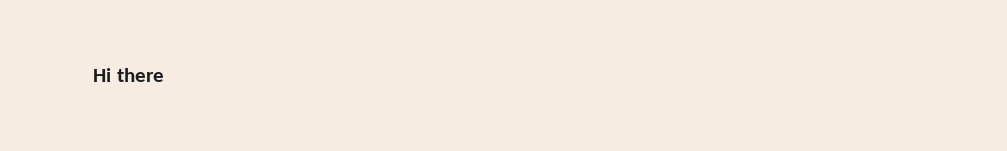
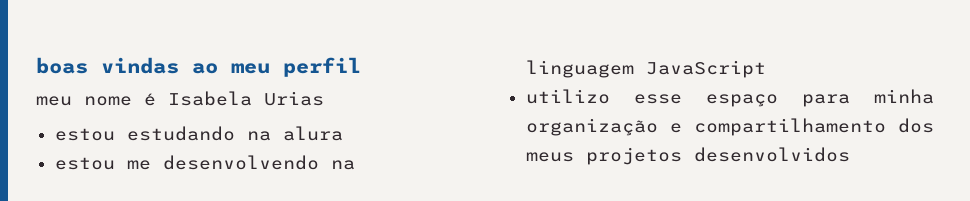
[93,68,164,82] Hi there -> [36,57,361,77] [36,91,324,106] [54,126,343,141] [54,155,355,170] [525,60,766,78] [525,89,934,107] [525,118,934,136] [525,147,850,165] boas vindas ao meu perfil // meu nome é Isabela Urias // estou estudando na alura // estou me desenvolvendo na linguagem JavaScript // utilizo esse espaço para minha organização e compartilhamento dos meus projetos desenvolvidos

